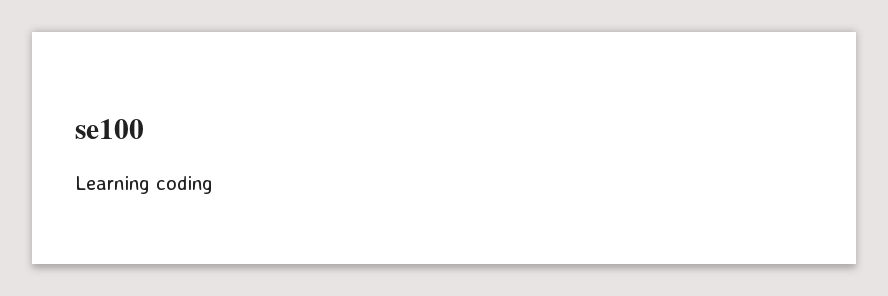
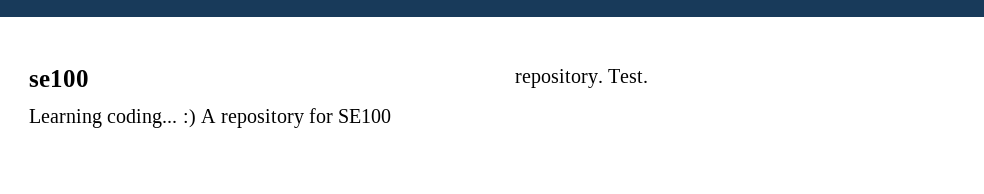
[156,176,213,194] coding -> [107,108,392,128] [515,69,649,88] coding... :) A repository for SE100 repository. Test.

